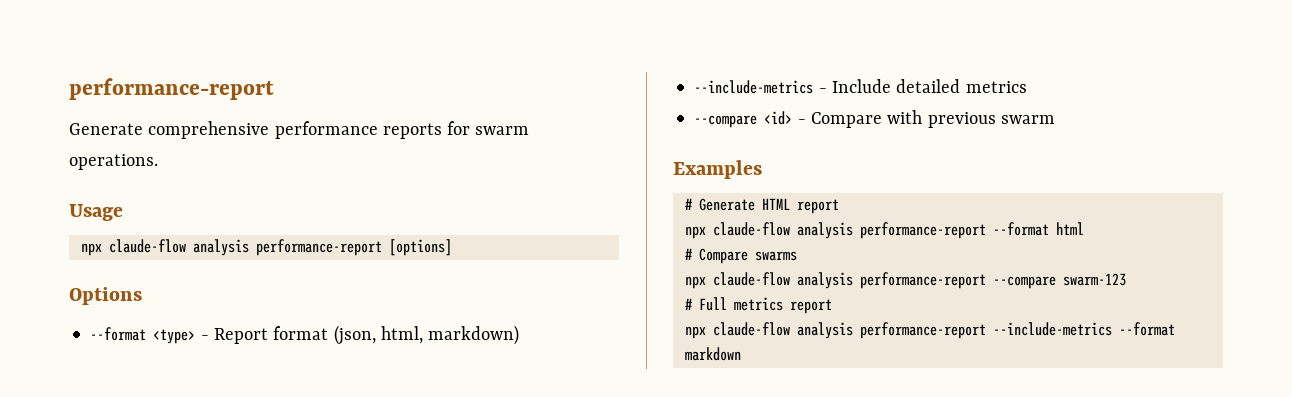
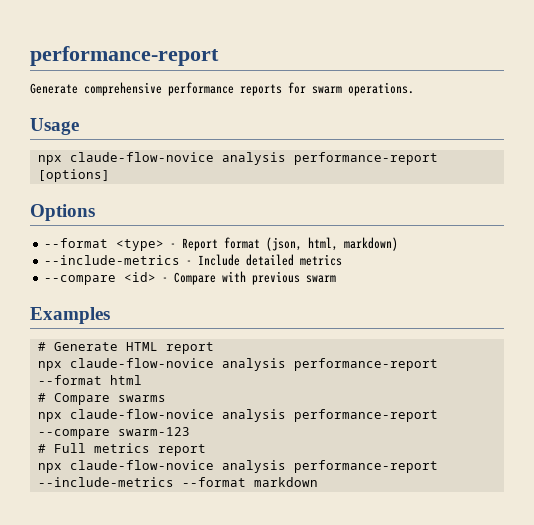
[108,239,186,253] claude-flow -> [69,152,214,162] claude-flow-novice
[712,222,790,236] claude-flow -> [69,358,214,368] claude-flow-novice
[712,272,790,286] claude-flow -> [69,409,214,419] claude-flow-novice
[712,322,790,336] claude-flow -> [69,460,214,470] claude-flow-novice

